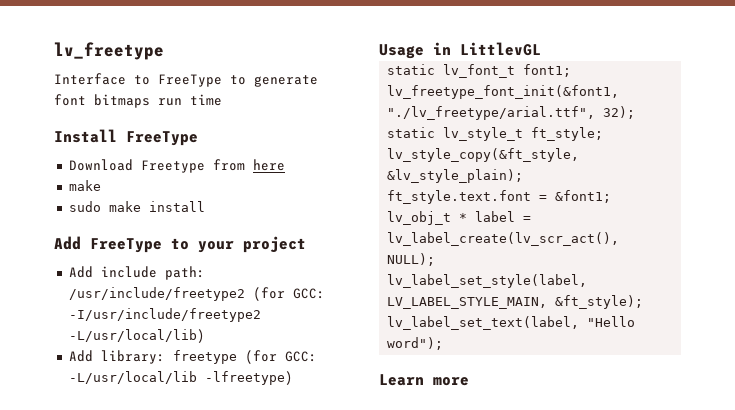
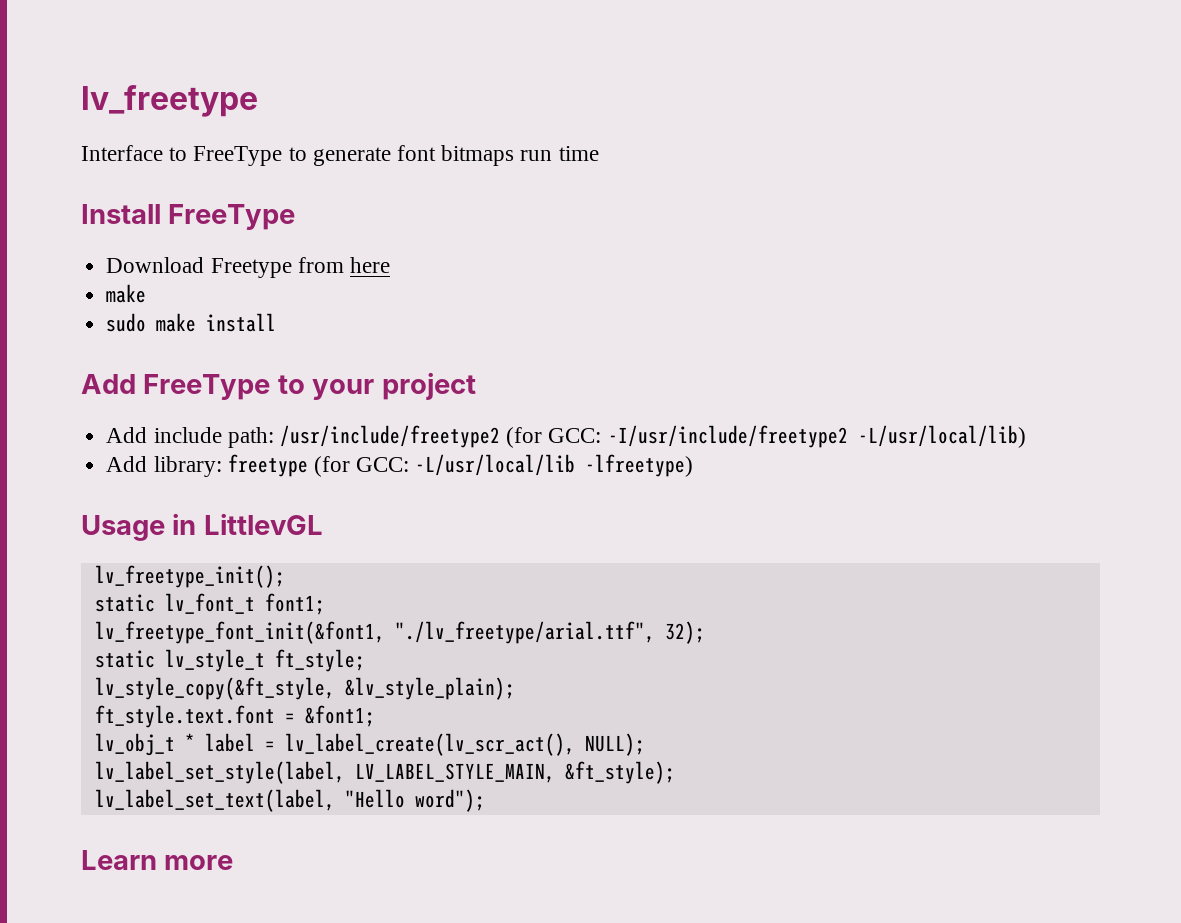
(541, 49) none -> [94,565,285,588] // lv_freetype_init();

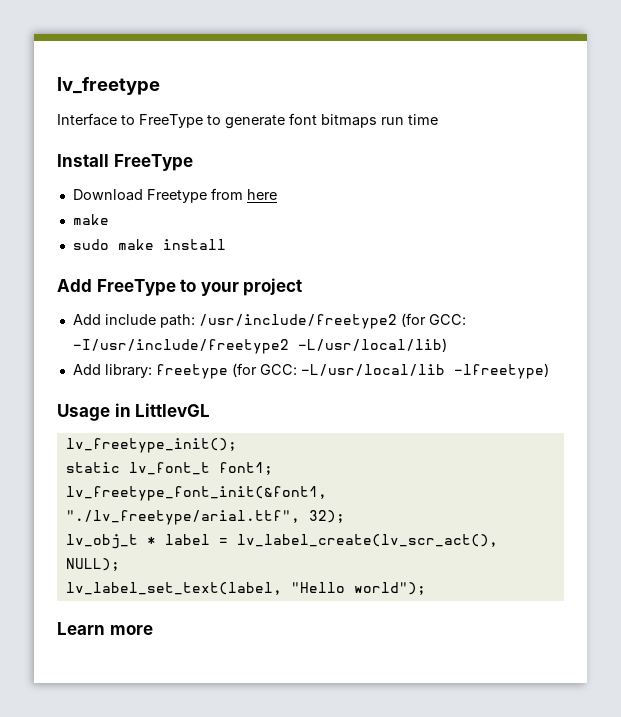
[94,649,365,672] [94,677,515,700] [94,705,375,728] // static lv_style_t ft_style; // lv_style_copy(&ft_style, &lv_style_plain); // ft_style.text.font = &font1; -> (345, 516) none
[94,761,675,784] // lv_label_set_style(label, LV_LABEL_STYLE_MAIN, &ft_style); -> (120, 564) none
[414,789,485,812] word"); -> [353,582,426,595] world");

